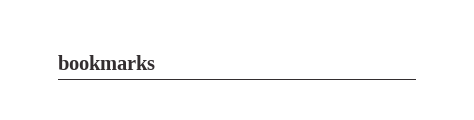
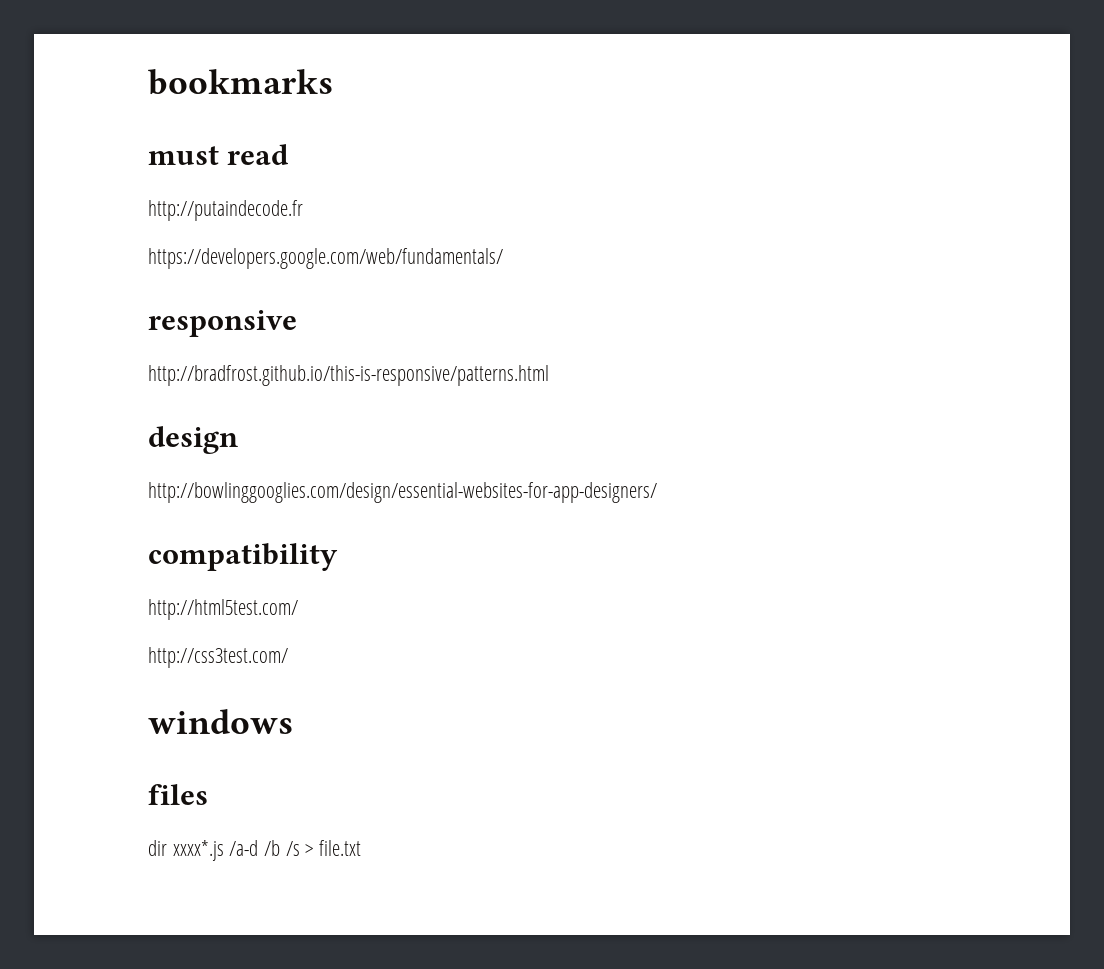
(155, 62) none -> [148,144,290,165] [148,200,303,221] [148,248,503,269] [148,310,297,337] [148,365,549,386] [148,426,238,454] [148,482,657,503] [148,543,338,571] [148,599,298,620] [148,647,288,668] [148,709,293,734] [148,784,208,805] [148,840,362,861] // must read // http://putaindecode.fr // https://developers.google.com/web/fundamentals/ // responsive // http://bradfrost.github.io/this-is-responsive/patterns.html // design // http://bowlinggooglies.com/design/essential-websites-for-app-designers/ // compatibility // http://html5test.com/ // http://css3test.com/ // windows // files // dir xxxx*.js /a-d /b /s > file.txt

